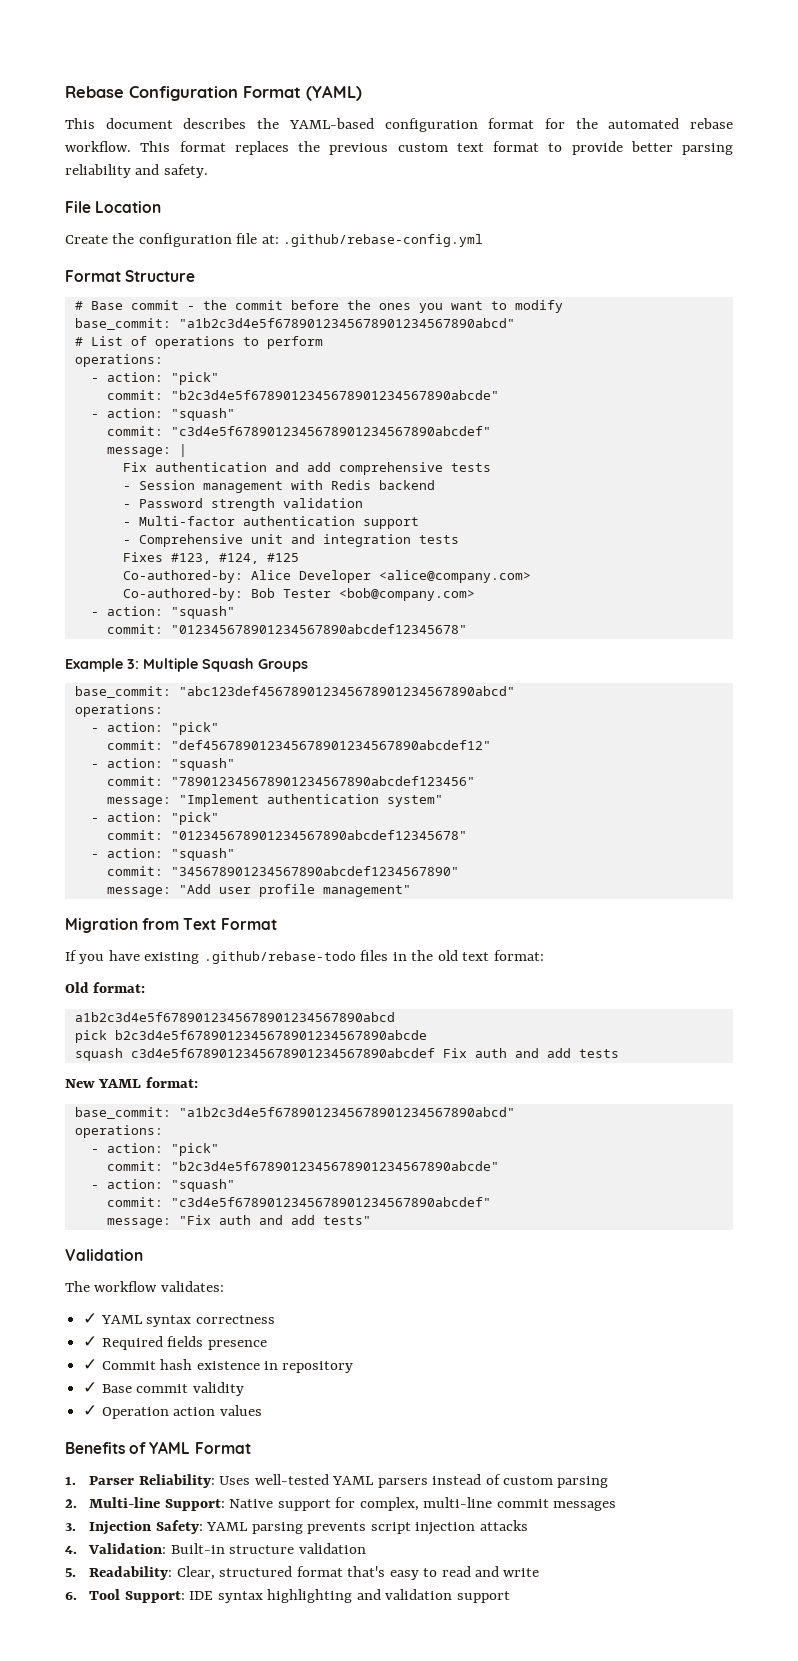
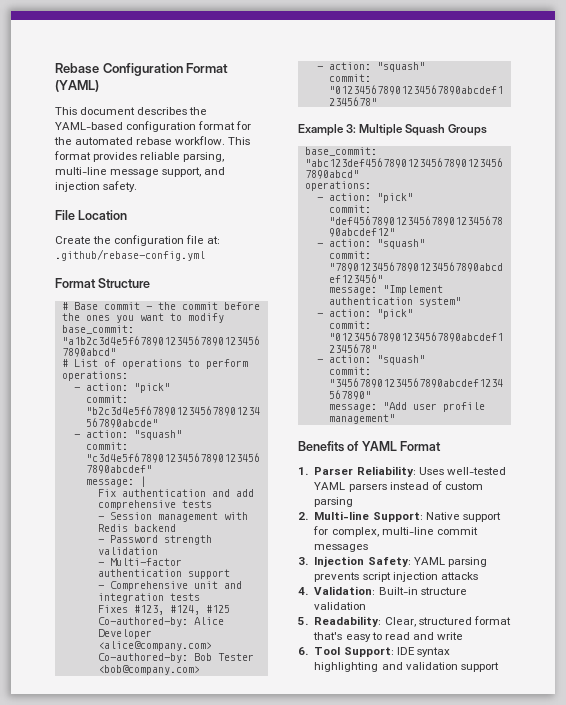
[234,141,733,155] [65,164,160,178] replaces the previous custom text format to provide better parsing reliability and -> [93,152,225,162] [55,167,226,177] [55,182,100,192] provides reliable parsing, multi-line message support, and injection
[65,918,277,933] [65,950,544,964] [65,982,146,993] [74,1012,395,1022] [74,1030,427,1043] [74,1048,619,1061] [65,1077,198,1088] [74,1107,515,1119] [74,1125,163,1138] [90,1143,219,1156] [106,1161,499,1171] [90,1179,235,1192] [106,1197,491,1207] [106,1215,371,1228] [65,1249,143,1261] [65,1281,224,1292] [83,1313,275,1327] [83,1336,267,1350] [83,1359,354,1373] [83,1382,244,1396] [83,1405,262,1419] // Migration from Text Format // If you have existing .github/rebase-todo files in the old text format: // Old format: // a1b2c3d4e5f6789012345678901234567890abcd // pick b2c3d4e5f6789012345678901234567890abcde // squash c3d4e5f6789012345678901234567890abcdef Fix auth and add tests // New YAML format: // base_commit: "a1b2c3d4e5f6789012345678901234567890abcd" // operations: // - action: "pick" // commit: "b2c3d4e5f6789012345678901234567890abcde" // - action: "squash" // commit: "c3d4e5f6789012345678901234567890abcdef" // message: "Fix auth and add tests" // Validation // The workflow validates: // ✓ YAML syntax correctness // ✓ Required fields presence // ✓ Commit hash existence in repository // ✓ Base commit validity // ✓ Operation action values -> (395, 419) none

